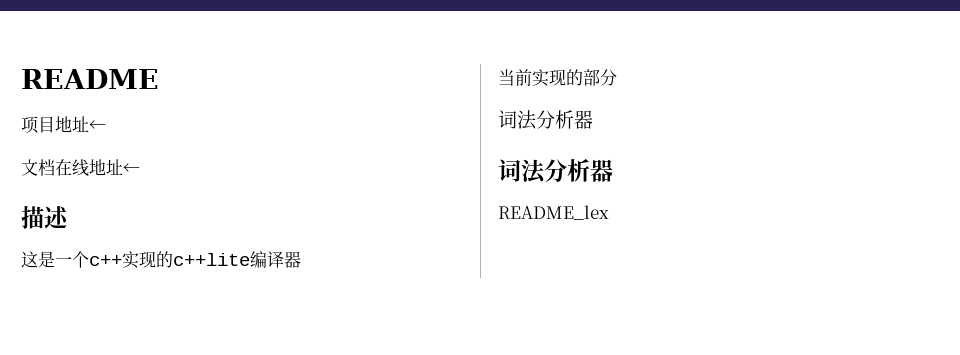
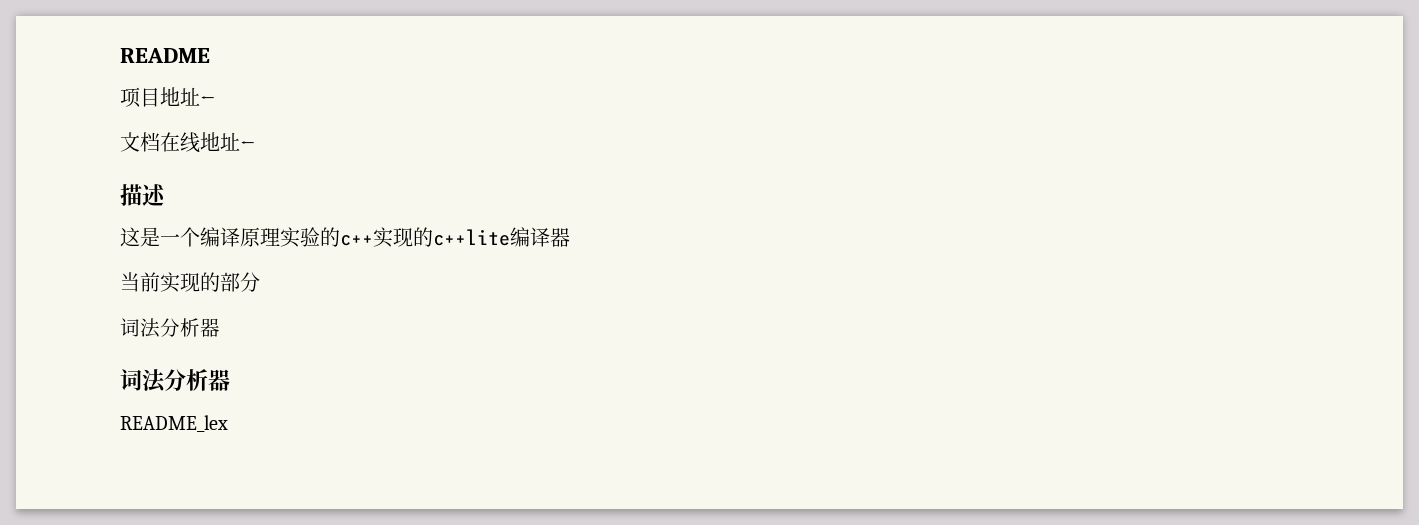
(89, 259) none -> [200,227,340,248] 编译原理实验的

